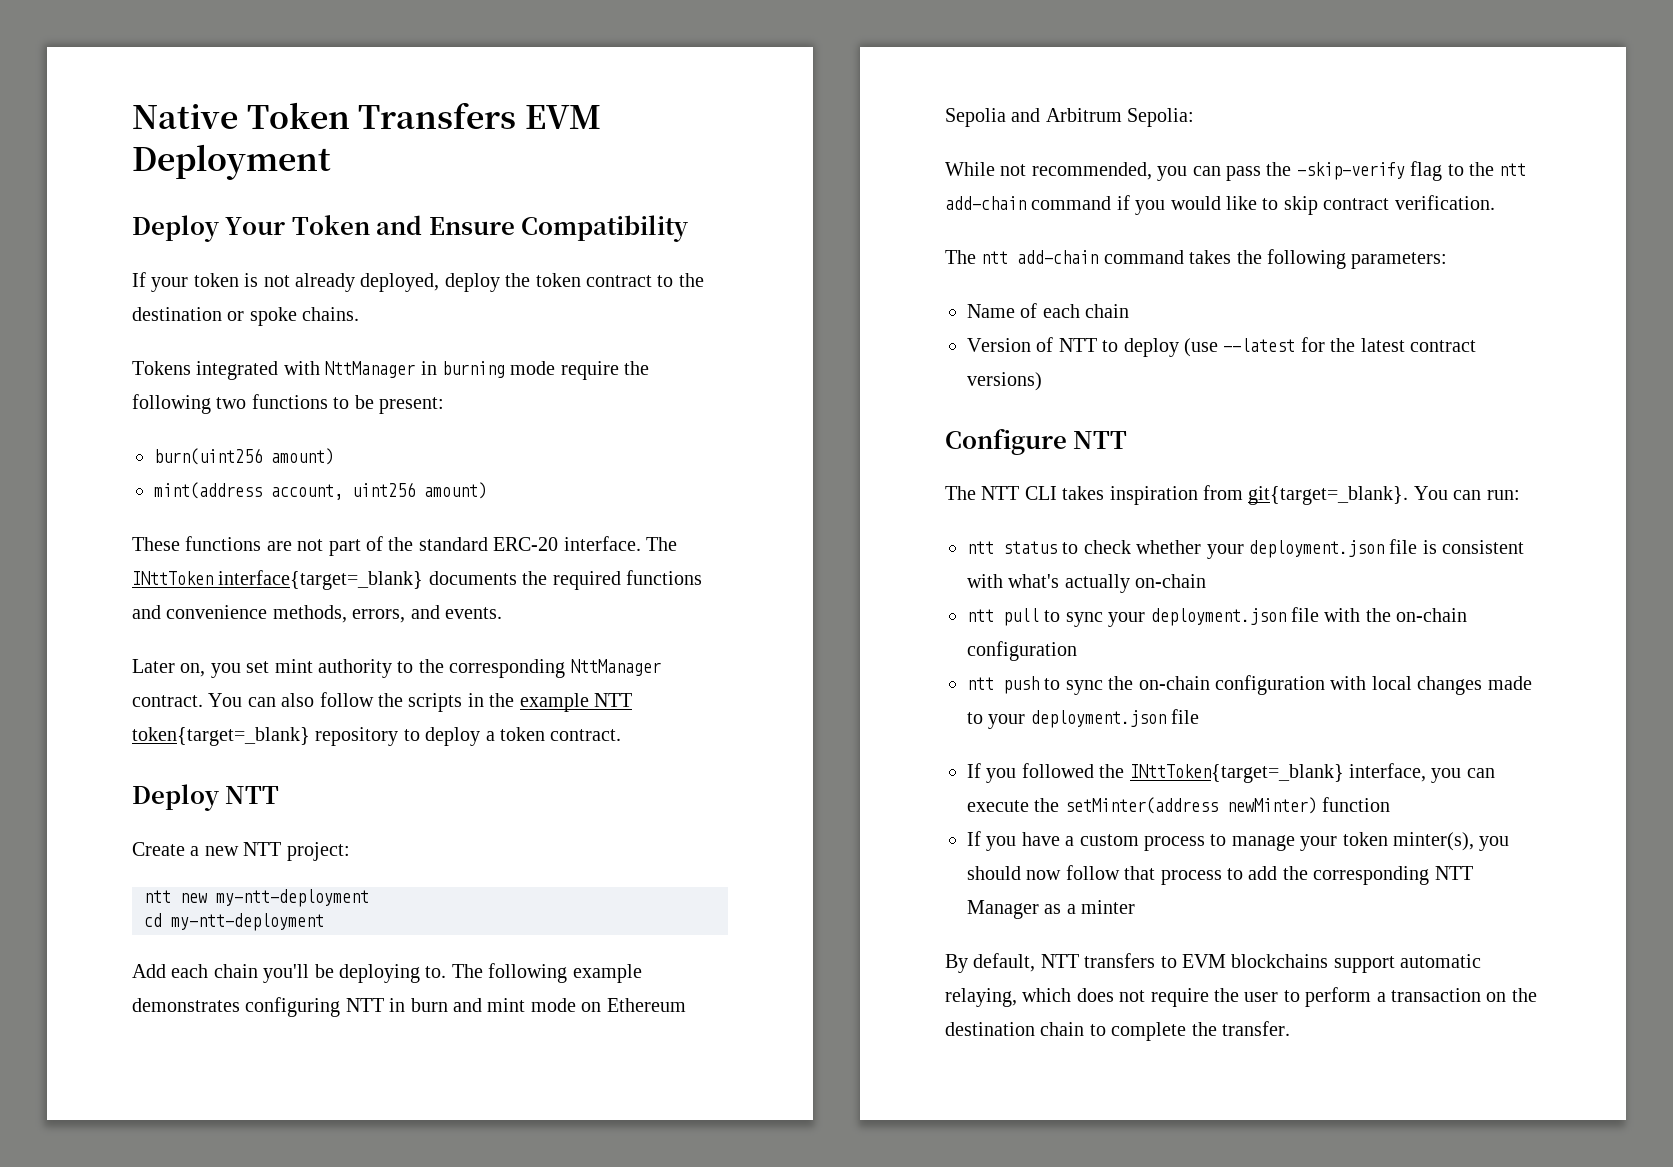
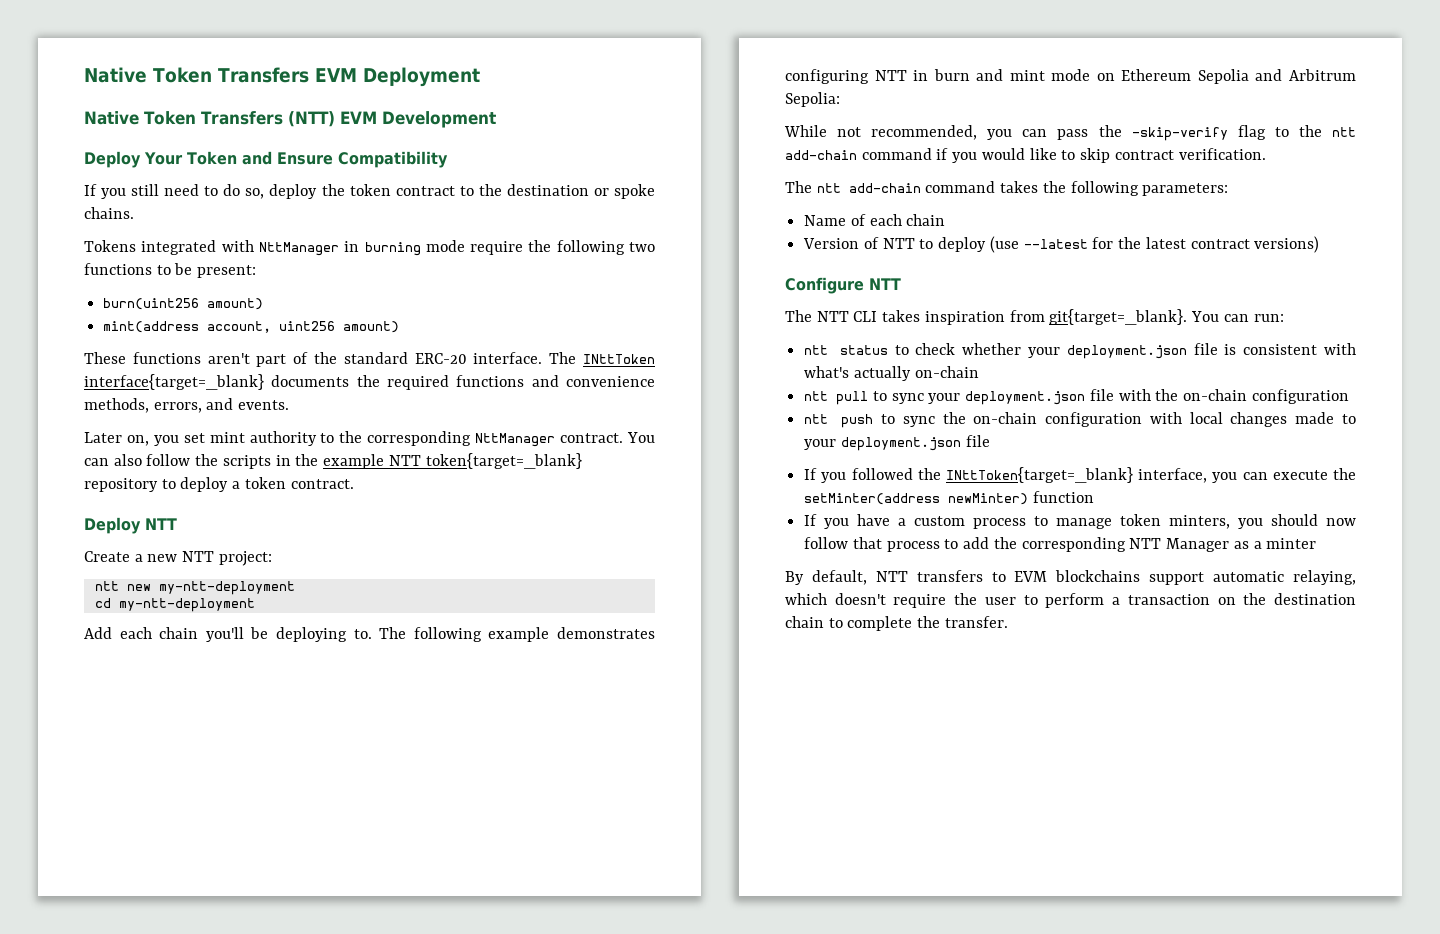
(331, 162) none -> [84,111,496,128] // Native Token Transfers (NTT) EVM Development
[151,273,440,292] your token is not already deployed, -> [101,184,265,199] you still need to do so,
[266,539,324,551] are not -> [207,353,250,364] aren't
[1300,832,1474,851] your token minter(s), -> [1120,514,1231,529] token minters,
[1076,988,1146,1002] does not -> [834,593,886,605] doesn't

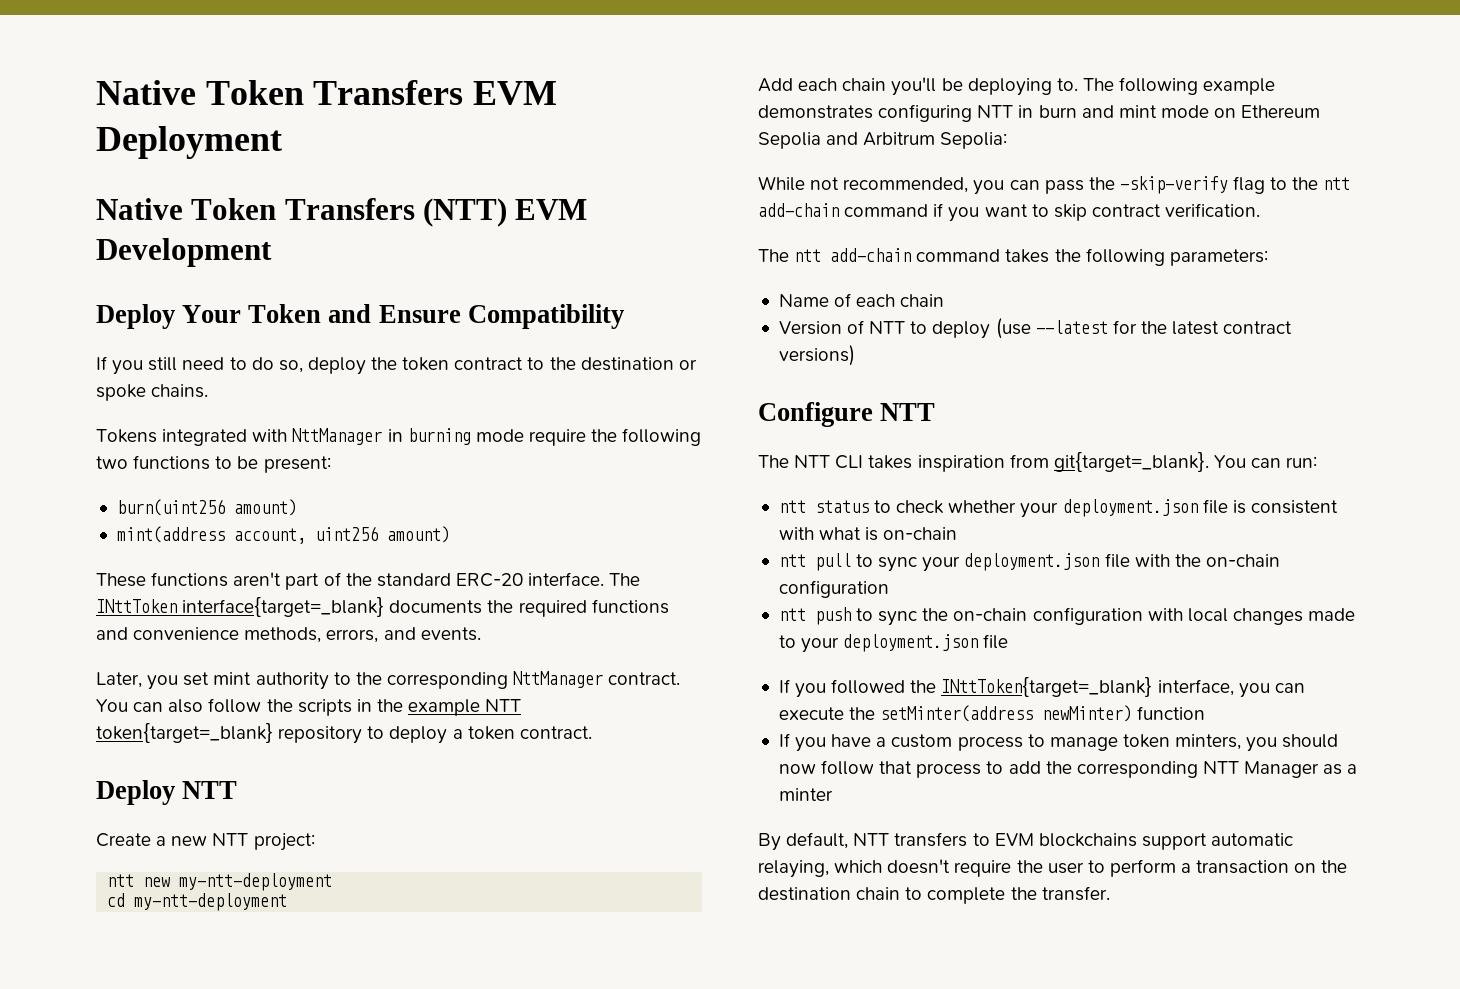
[84,432,149,446] Later on, -> [96,672,142,688] Later,
[981,148,1057,160] would like -> [984,204,1028,217] want
[804,366,911,381] what's actually -> [819,527,879,541] what is

